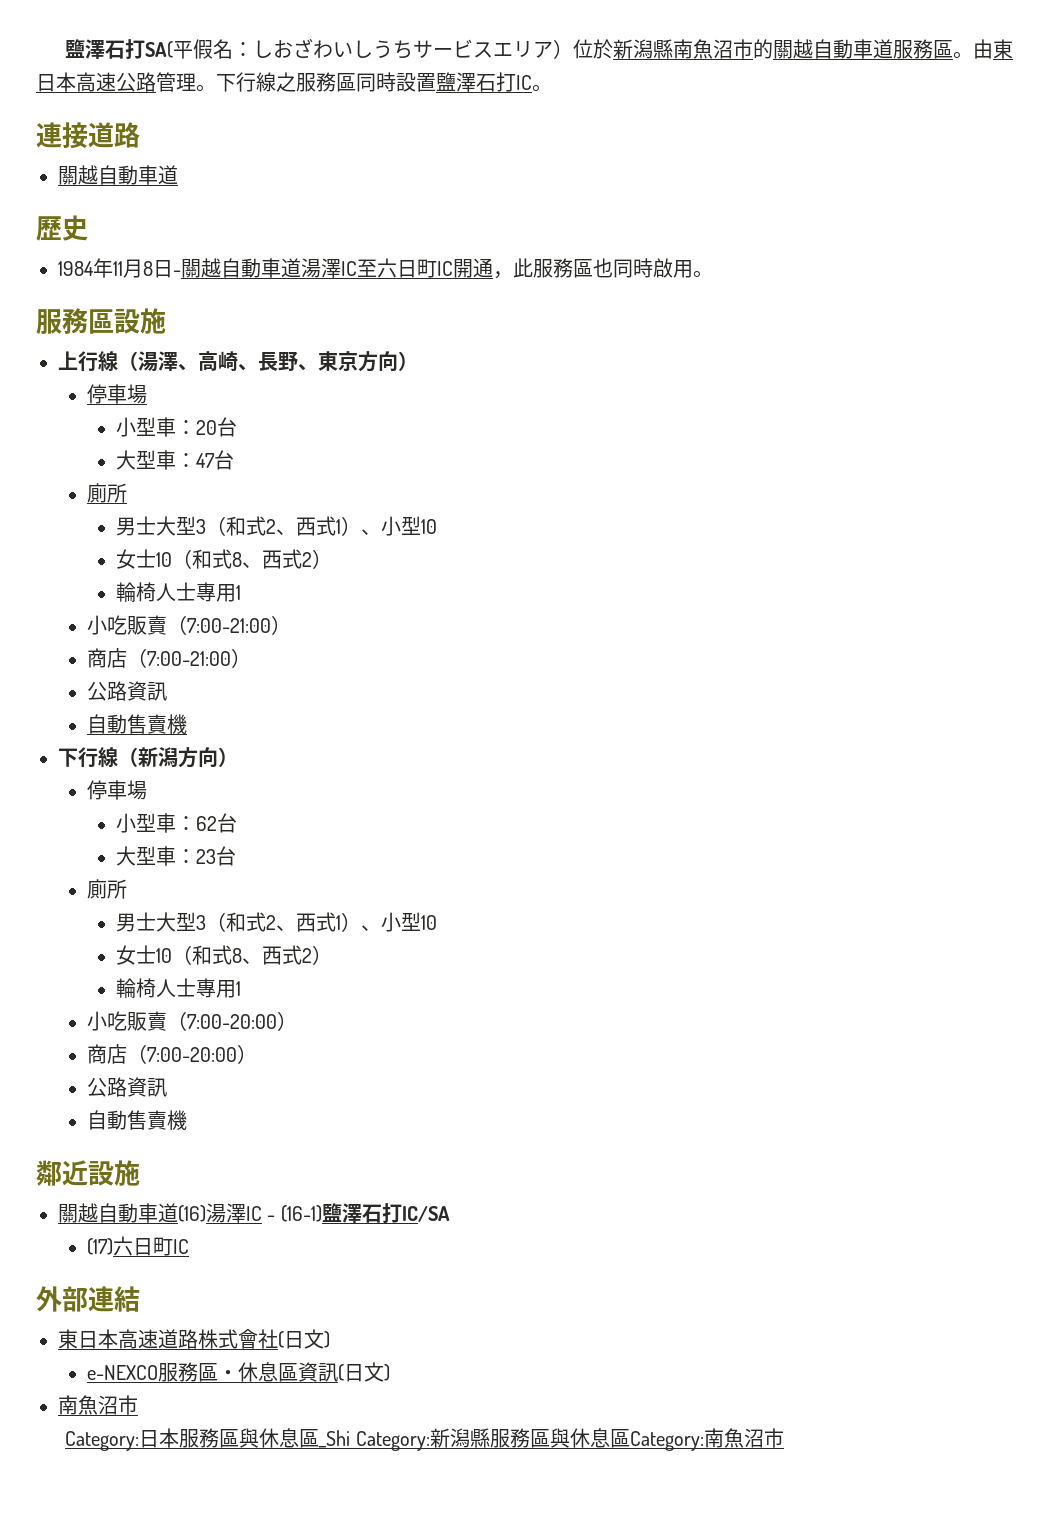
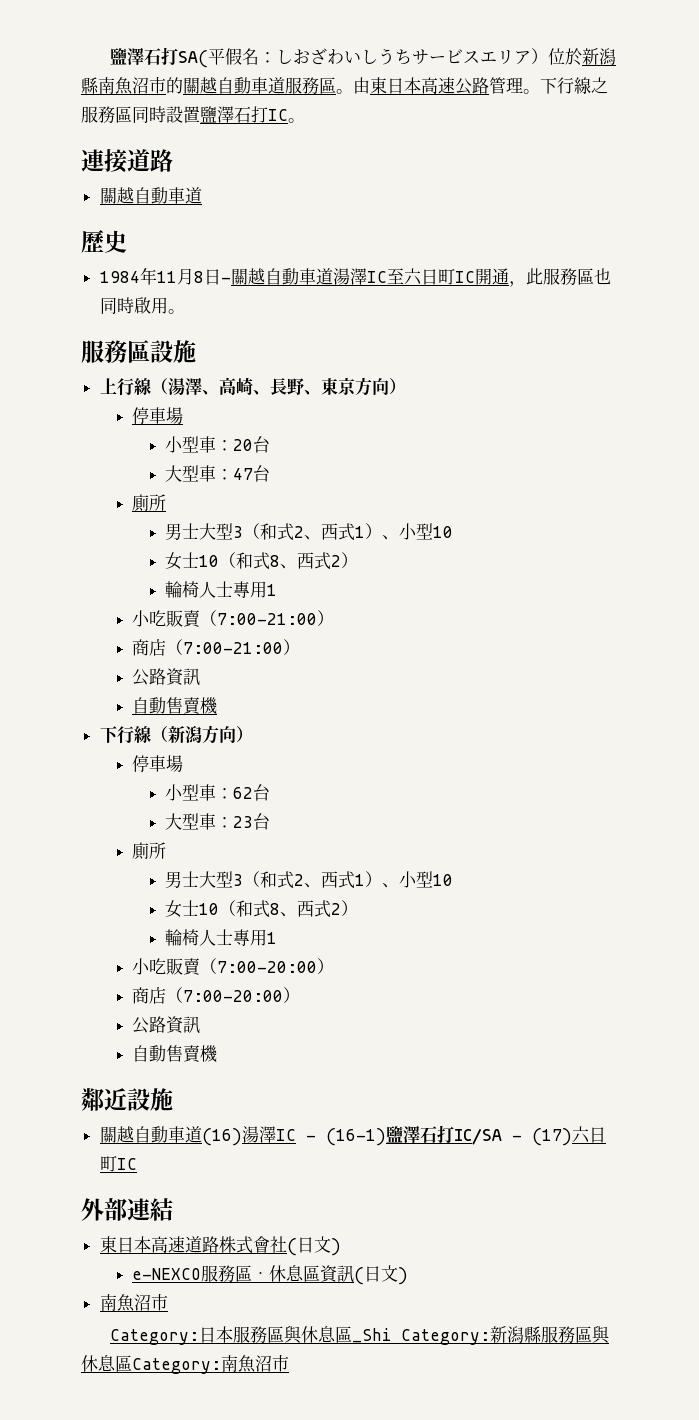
(450, 1214) // -> [511,1135,522,1141] -

